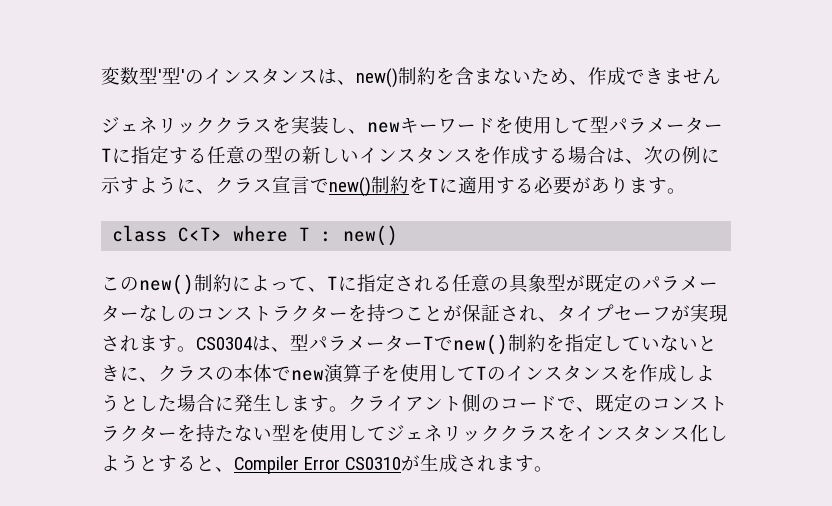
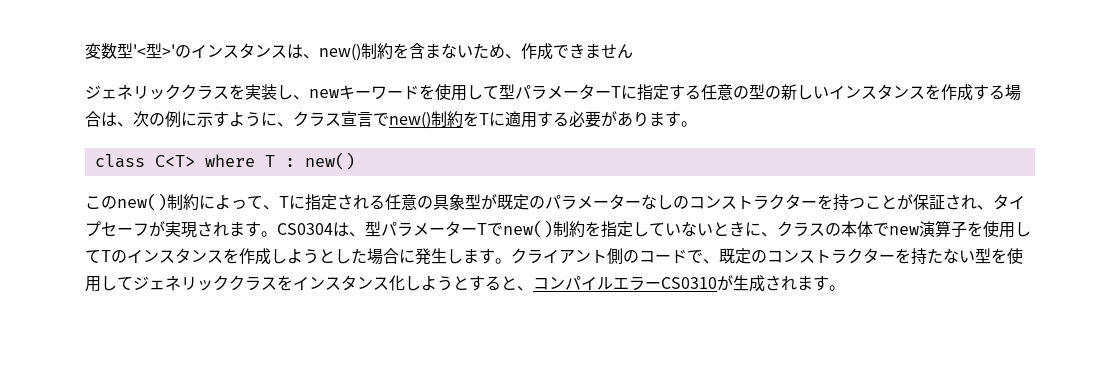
[158,67,185,84] '型' -> [133,43,175,59] '<型>'
[234,456,340,474] Compiler Error -> [533,276,661,291] コンパイルエラー

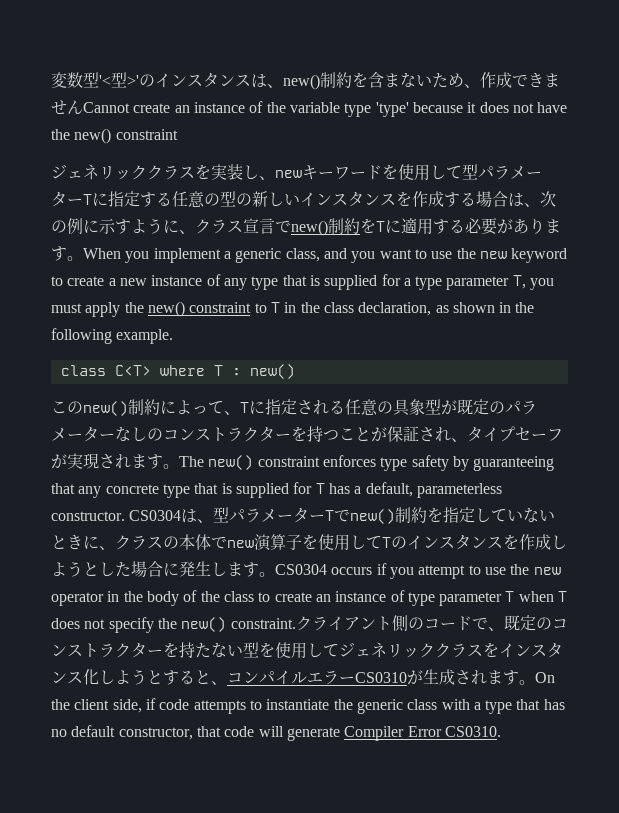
(633, 51) none -> [83,101,568,117] [51,128,178,144] Cannot create an instance of the variable type 'type' because it does not have the new() constraint
(697, 124) none -> [83,248,568,263] [51,274,555,290] [51,301,535,317] [51,328,174,344] When you implement a generic class, and you want to use the new keyword to create a new instance of any type that is supplied for a type parameter T, you must apply the new() constraint to T in the class declaration, as shown in the following example.
(277, 234) none -> [179,455,555,471] [51,482,502,498] [51,511,125,521] The new() constraint enforces type safety by guaranteeing that any concrete type that is supplied for T has a default, parameterless constructor.
(511, 261) none -> [275,563,561,579] [51,590,568,606] [51,617,296,633] CS0304 occurs if you attempt to use the new operator in the body of the class to create an instance of type parameter T when T does not specify the new() constraint.
(845, 288) none -> [535,672,555,683] [51,698,565,714] [51,725,501,741] On the client side, if code attempts to instantiate the generic class with a type that has no default constructor, that code will generate Compiler Error CS0310.

